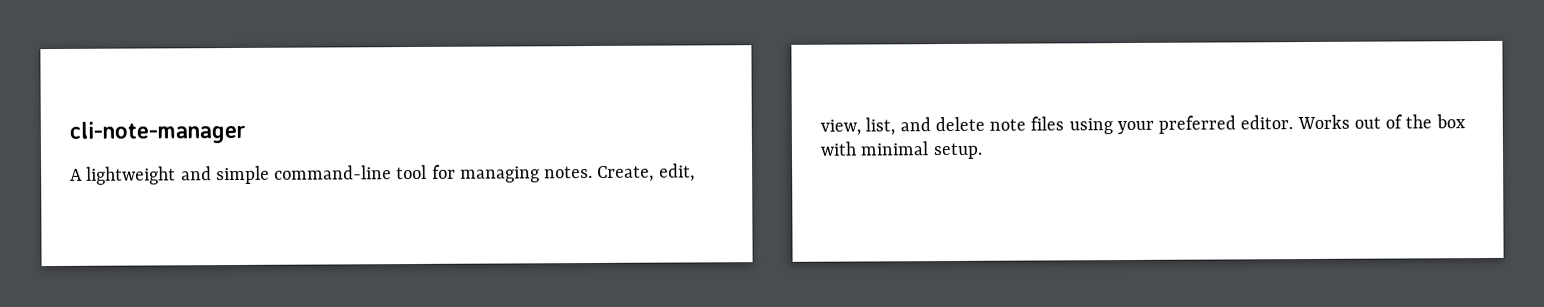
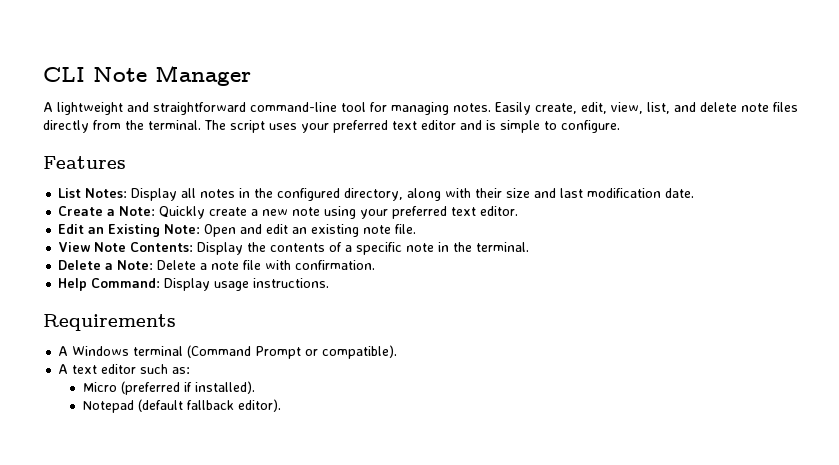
[69,120,246,144] cli-note-manager -> [43,65,251,86] CLI Note Manager
[215,165,270,185] simple -> [153,102,246,115] straightforward
[597,165,655,182] Create, -> [495,102,577,115] Easily create,
(1065, 123) none -> [43,120,620,133] [43,156,126,169] [58,188,695,201] [58,206,321,219] directly from the terminal. The script uses your preferred text editor and is simple to configure. // Features // List Notes: Display all notes in the configured directory, along with their size and last modification date. // Create a Note: Quickly create a new note
(1237, 124) none -> [451,207,477,216] text
[1296,114,1466,130] [820,141,983,160] Works out of the box with minimal setup. -> [58,224,417,237] [58,242,530,255] [58,260,376,270] [58,278,330,291] [43,314,176,331] [58,345,398,359] [58,364,191,374] [82,381,255,395] [82,399,281,413] // Edit an Existing Note: Open and edit an existing note file. // View Note Contents: Display the contents of a specific note in the terminal. // Delete a Note: Delete a note file with confirmation. // Help Command: Display usage instructions. // Requirements // A Windows terminal (Command Prompt or compatible). // A text editor such as: // Micro (preferred if installed). // Notepad (default fallback editor).

